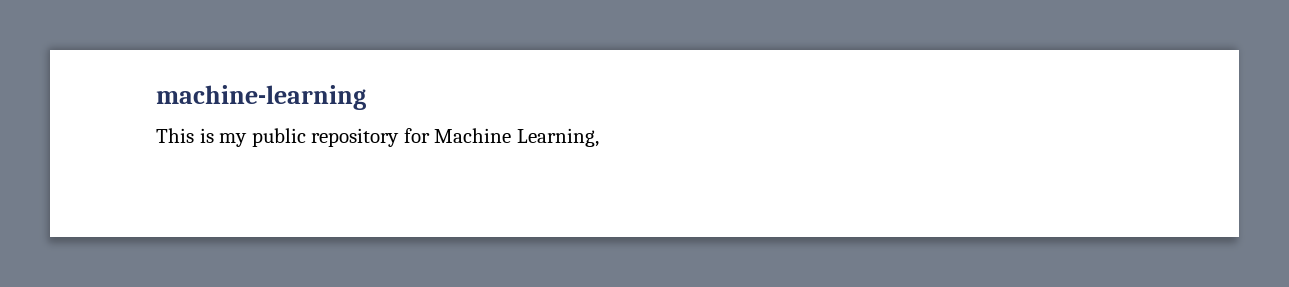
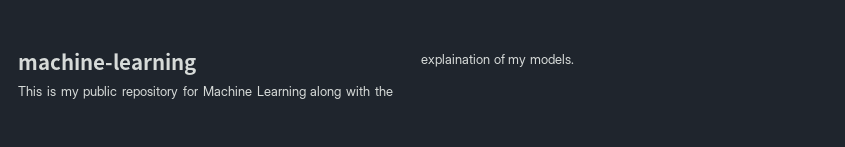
[516,128,599,147] Learning, -> [256,86,394,99] [421,54,574,67] Learning along with the explaination of my models.

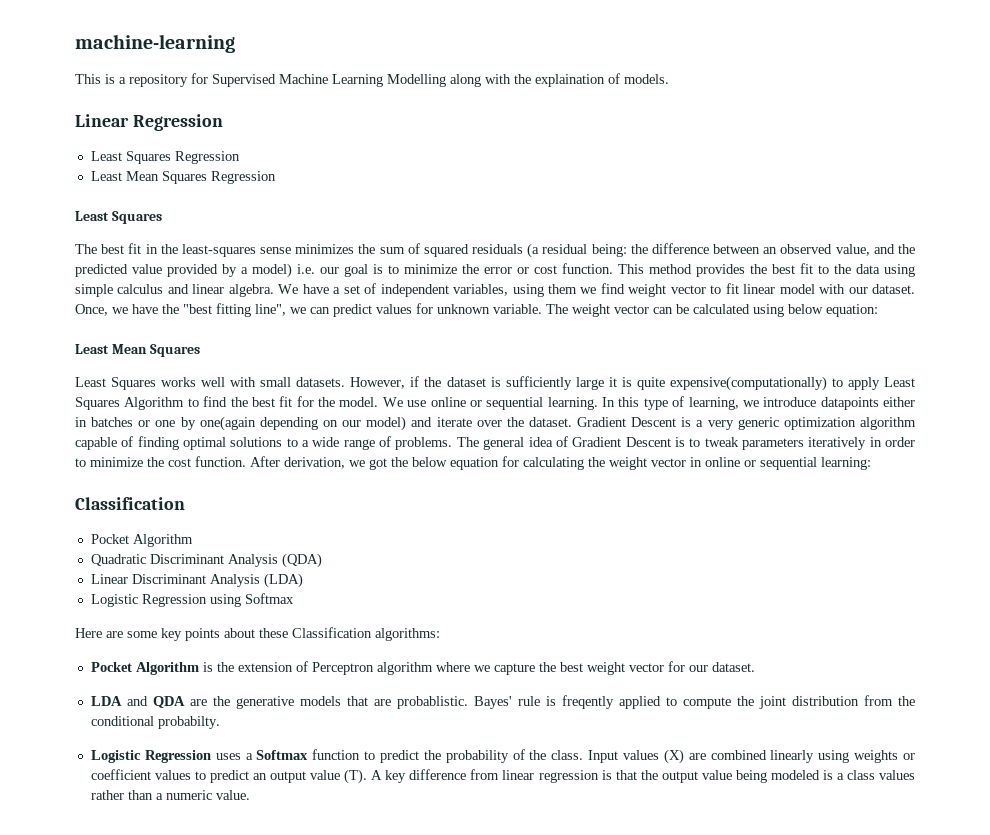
[60,86,118,99] my public -> [119,77,126,84] a
(198, 91) none -> [212,74,276,87] Supervised
(306, 92) none -> [387,74,446,87] Modelling
[508,57,527,67] my -> (620, 78) none
(574, 59) none -> [75,114,223,131] [90,151,240,164] [90,171,276,184] [75,211,162,224] [75,243,915,258] [75,263,915,278] [75,283,916,297] [75,303,878,317] [75,344,200,357] [75,376,915,391] [75,396,915,410] [75,416,916,431] [75,436,915,450] [75,456,871,470] [75,497,185,510] [90,534,193,547] [90,553,322,568] [90,573,303,588] [90,593,294,607] [75,627,440,641] [90,661,755,675] [90,695,915,709] [90,716,220,729] [90,749,915,764] [90,769,916,784] [90,790,250,800] // Linear Regression // Least Squares Regression // Least Mean Squares Regression // Least Squares // The best fit in the least-squares sense minimizes the sum of squared residuals (a residual being: the difference between an observed value, and the predicted value provided by a model) i.e. our goal is to minimize the error or cost function. This method provides the best fit to the data using simple calculus and linear algebra. We have a set of independent variables, using them we find weight vector to fit linear model with our dataset. Once, we have the "best fitting line", we can predict values for unknown variable. The weight vector can be calculated using below equation: // Least Mean Squares // Least Squares works well with small datasets. However, if the dataset is sufficiently large it is quite expensive(computationally) to apply Least Squares Algorithm to find the best fit for the model. We use online or sequential learning. In this type of learning, we introduce datapoints either in batches or one by one(again depending on our model) and iterate over the dataset. Gradient Descent is a very generic optimization algorithm capable of finding optimal solutions to a wide range of problems. The general idea of Gradient Descent is to tweak parameters iteratively in order to minimize the cost function. After derivation, we got the below equation for calculating the weight vector in online or sequential learning: // Classification // Pocket Algorithm // Quadratic Discriminant Analysis (QDA) // Linear Discriminant Analysis (LDA) // Logistic Regression using Softmax // Here are some key points about these Classification algorithms: // Pocket Algorithm is the extension of Perceptron algorithm where we capture the best weight vector for our dataset. // LDA and QDA are the generative models that are probablistic. Bayes' rule is freqently applied to compute the joint distribution from the conditional probabilty. // Logistic Regression uses a Softmax function to predict the probability of the class. Input values (X) are combined linearly using weights or coefficient values to predict an output value (T). A key difference from linear regression is that the output value being modeled is a class values rather than a numeric value.

